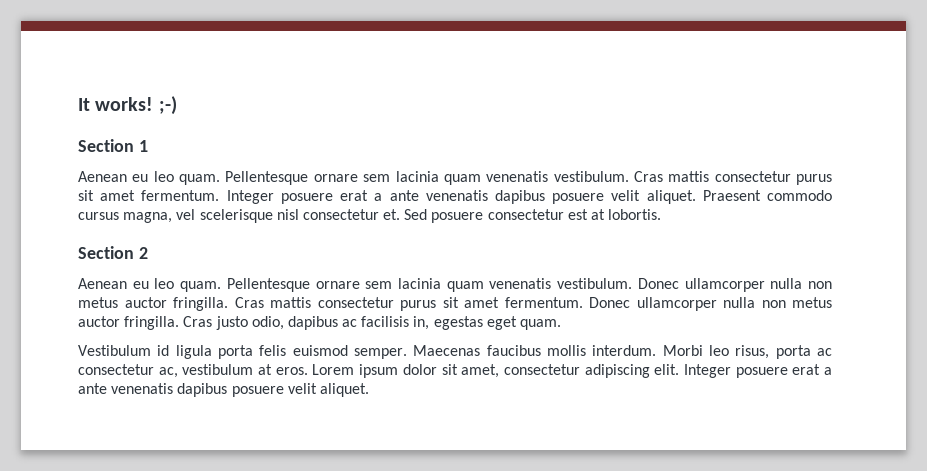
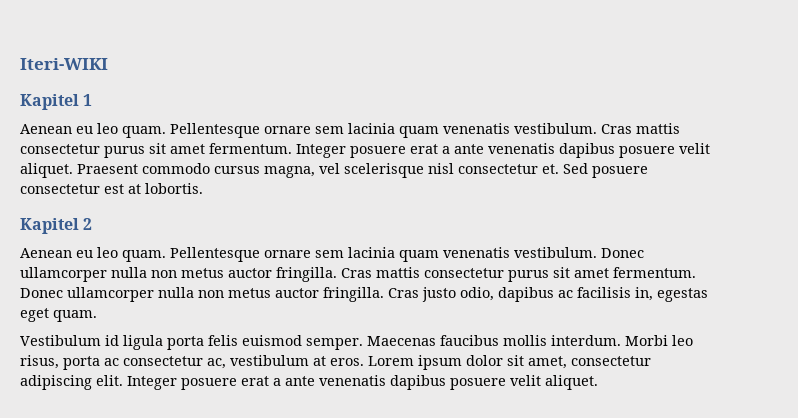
[78,96,177,115] [78,139,134,152] It works! ;-) // Section -> [20,58,108,70] [20,94,79,110] Iteri-WIKI // Kapitel
[78,246,134,259] Section -> [20,218,79,234] Kapitel

